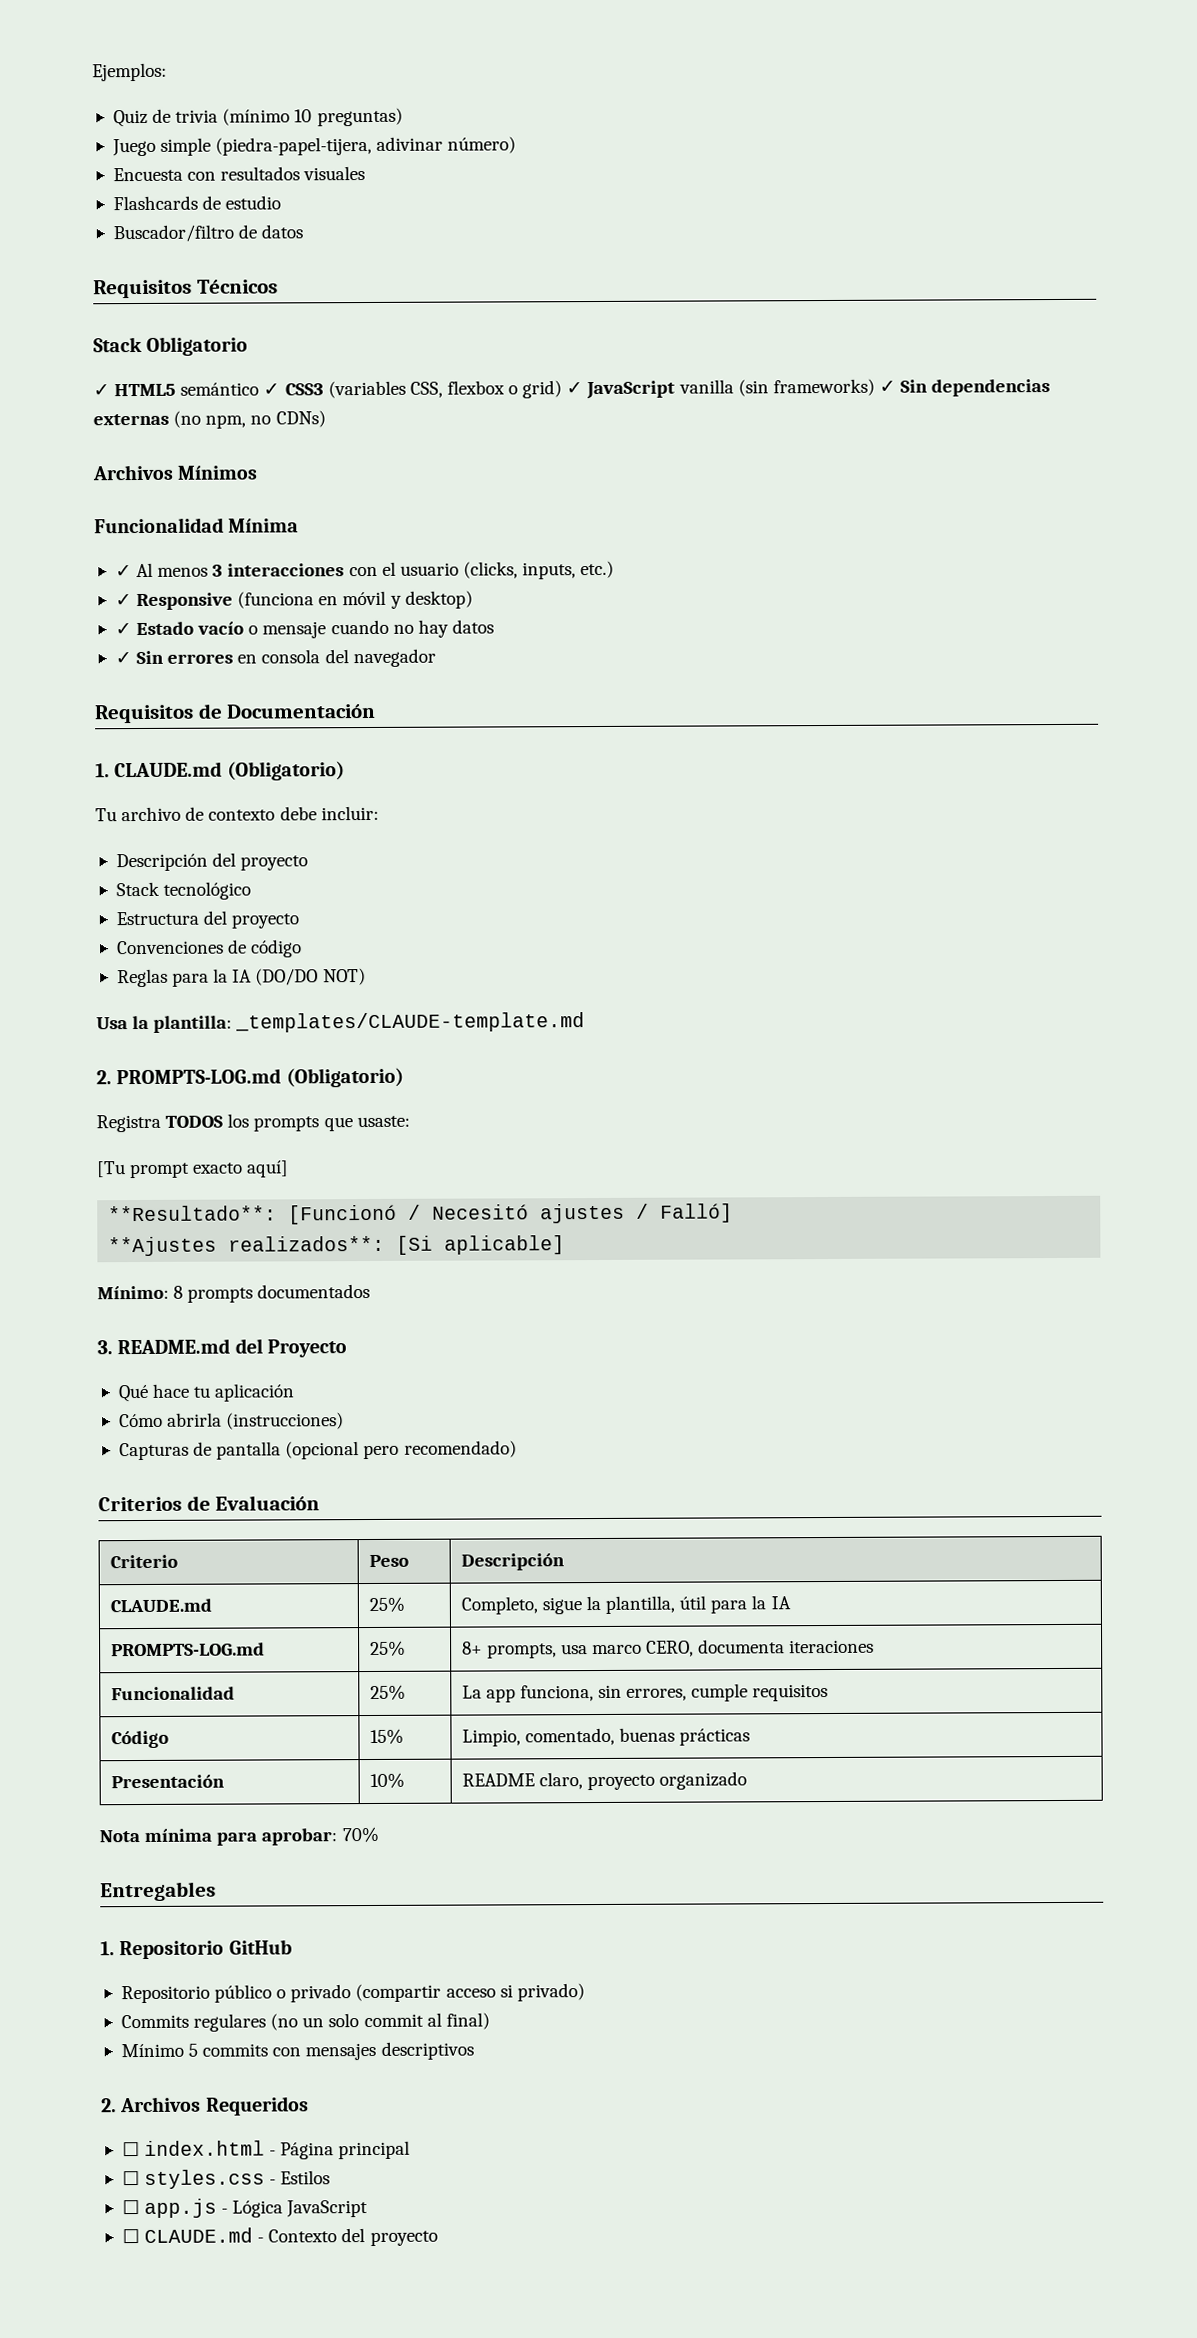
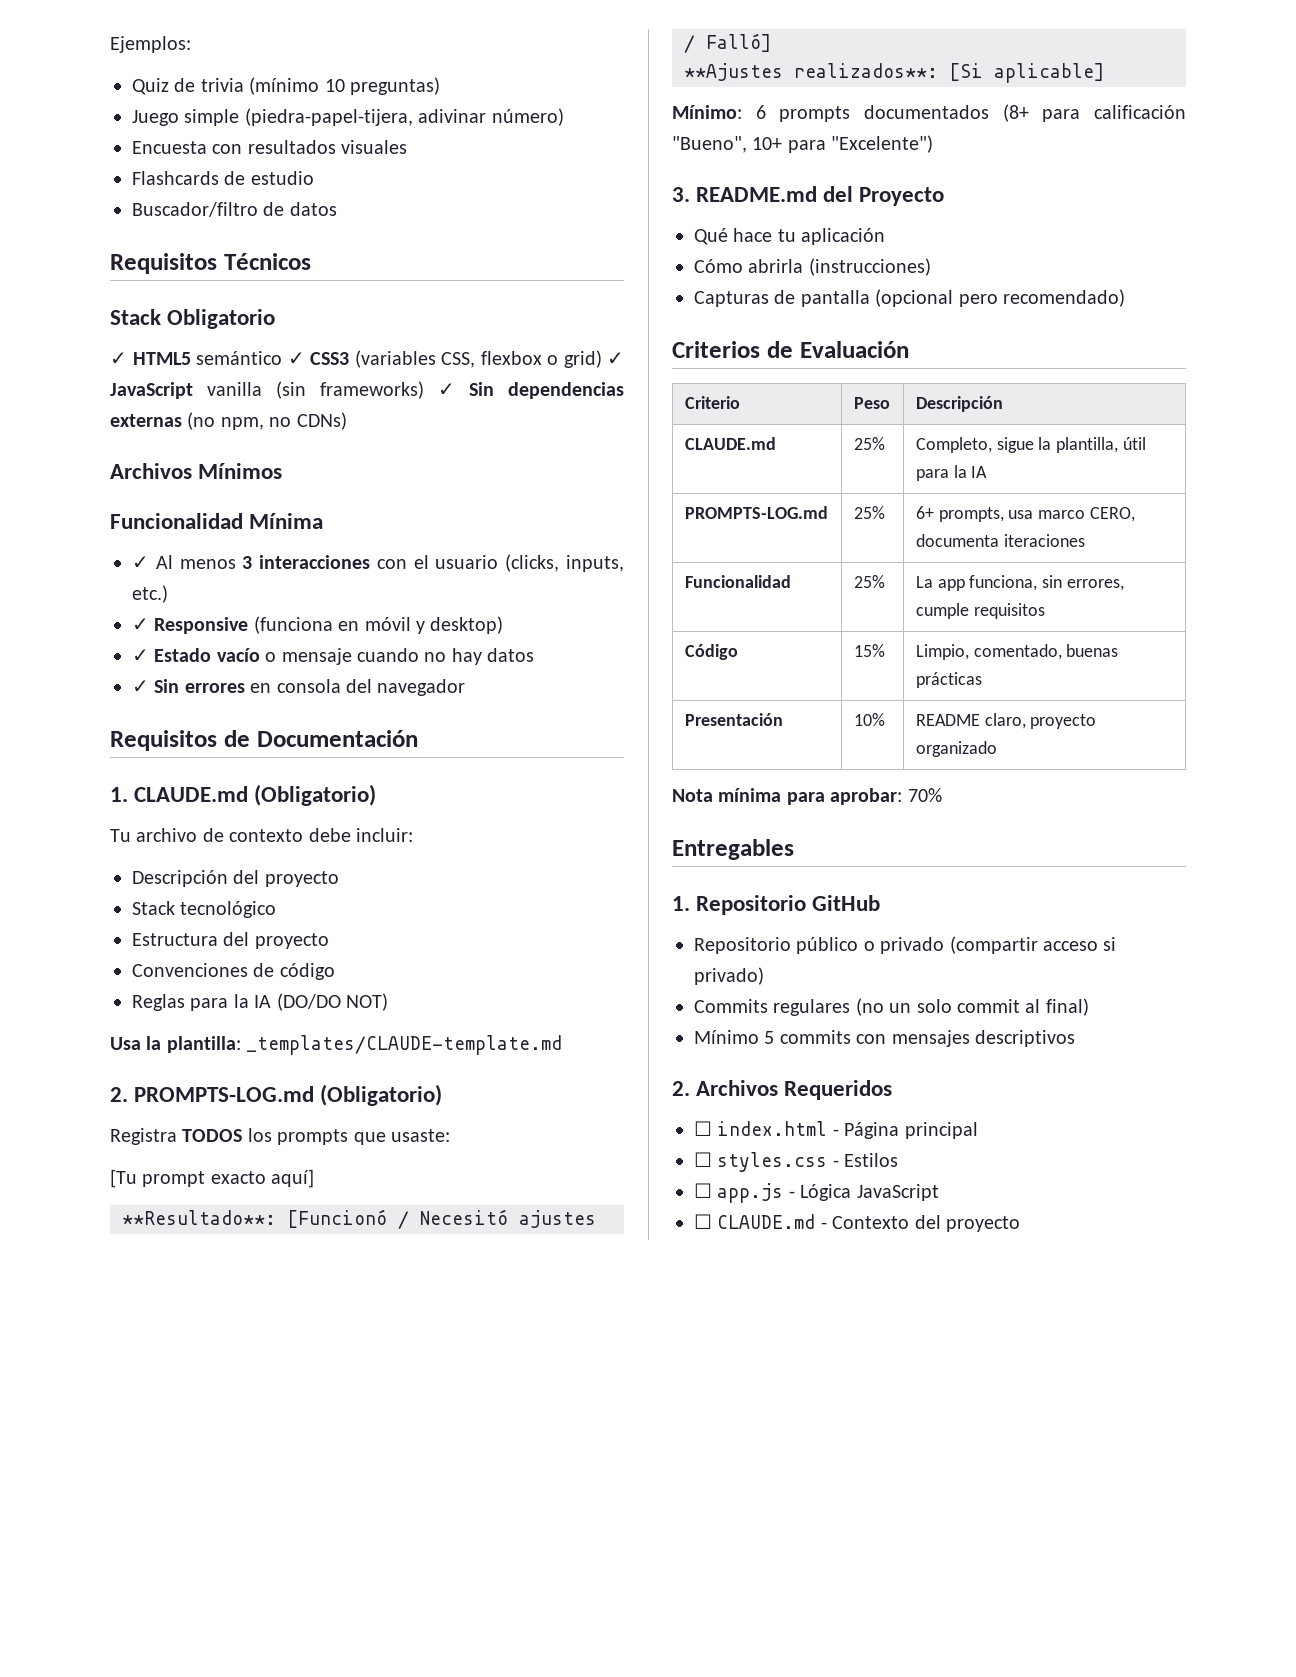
[173,1285,184,1299] 8 -> [755,105,766,119] 6
(371, 1291) none -> [1002,104,1186,122] [672,135,934,153] (8+ para calificación "Bueno", 10+ para "Excelente")
[461,1641,483,1655] 8+ -> [915,506,934,519] 6+

